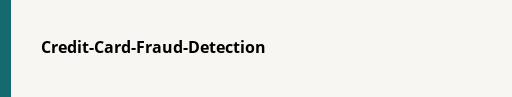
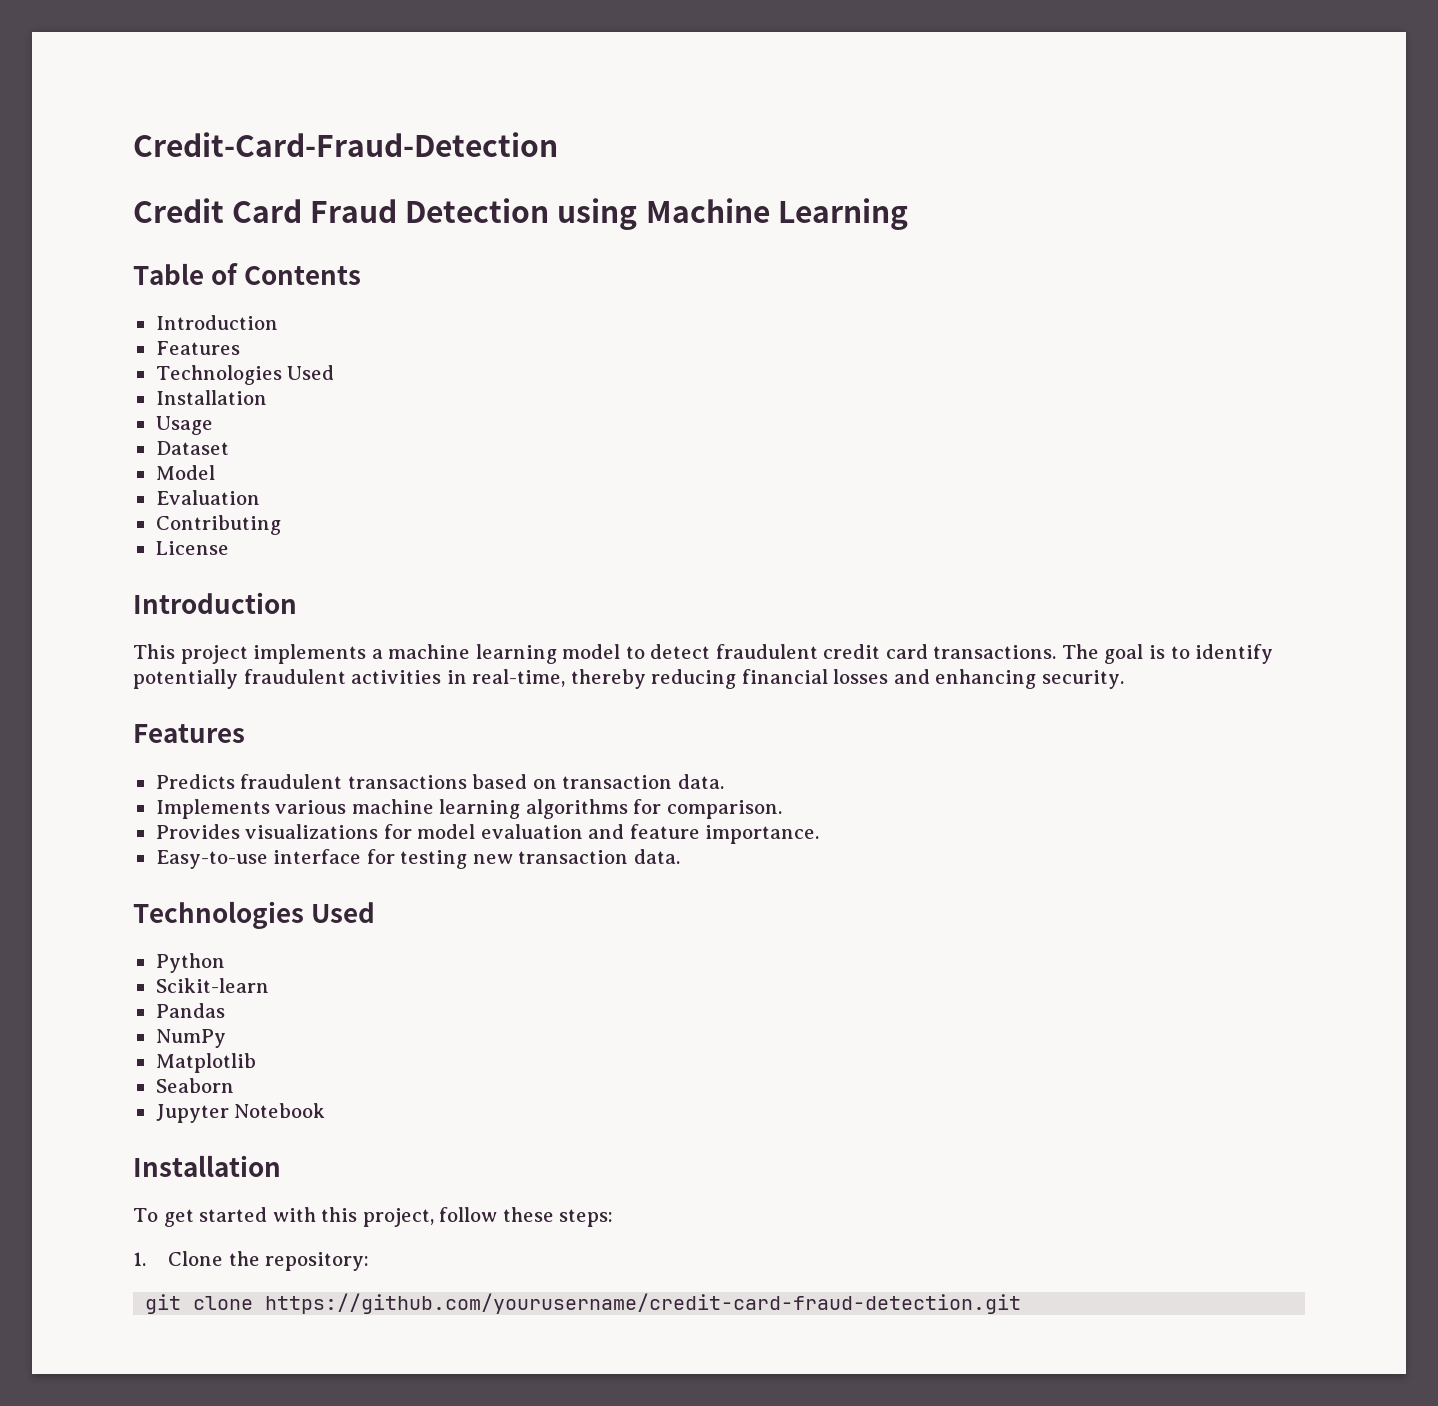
(266, 46) none -> [133,198,908,230] [133,263,362,285] [155,315,278,330] [155,341,240,355] [155,365,335,385] [155,390,267,405] [155,416,213,435] [155,441,229,455] [155,465,215,480] [155,490,260,505] [155,515,281,535] [155,541,229,555] [133,592,297,614] [133,644,1274,664] [133,669,1124,689] [133,724,245,743] [155,774,724,789] [155,799,782,819] [155,824,820,844] [155,849,680,869] [133,901,376,929] [155,953,225,973] [155,978,269,993] [155,1003,225,1018] [155,1029,226,1048] [155,1053,256,1073] [155,1078,234,1093] [155,1103,326,1123] [133,1155,281,1177] [133,1207,614,1227] [133,1251,370,1271] [145,1293,1022,1314] // Credit Card Fraud Detection using Machine Learning // Table of Contents // Introduction // Features // Technologies Used // Installation // Usage // Dataset // Model // Evaluation // Contributing // License // Introduction // This project implements a machine learning model to detect fraudulent credit card transactions. The goal is to identify potentially fraudulent activities in real-time, thereby reducing financial losses and enhancing security. // Features // Predicts fraudulent transactions based on transaction data. // Implements various machine learning algorithms for comparison. // Provides visualizations for model evaluation and feature importance. // Easy-to-use interface for testing new transaction data. // Technologies Used // Python // Scikit-learn // Pandas // NumPy // Matplotlib // Seaborn // Jupyter Notebook // Installation // To get started with this project, follow these steps: // 1. Clone the repository: // git clone https://github.com/yourusername/credit-card-fraud-detection.git

